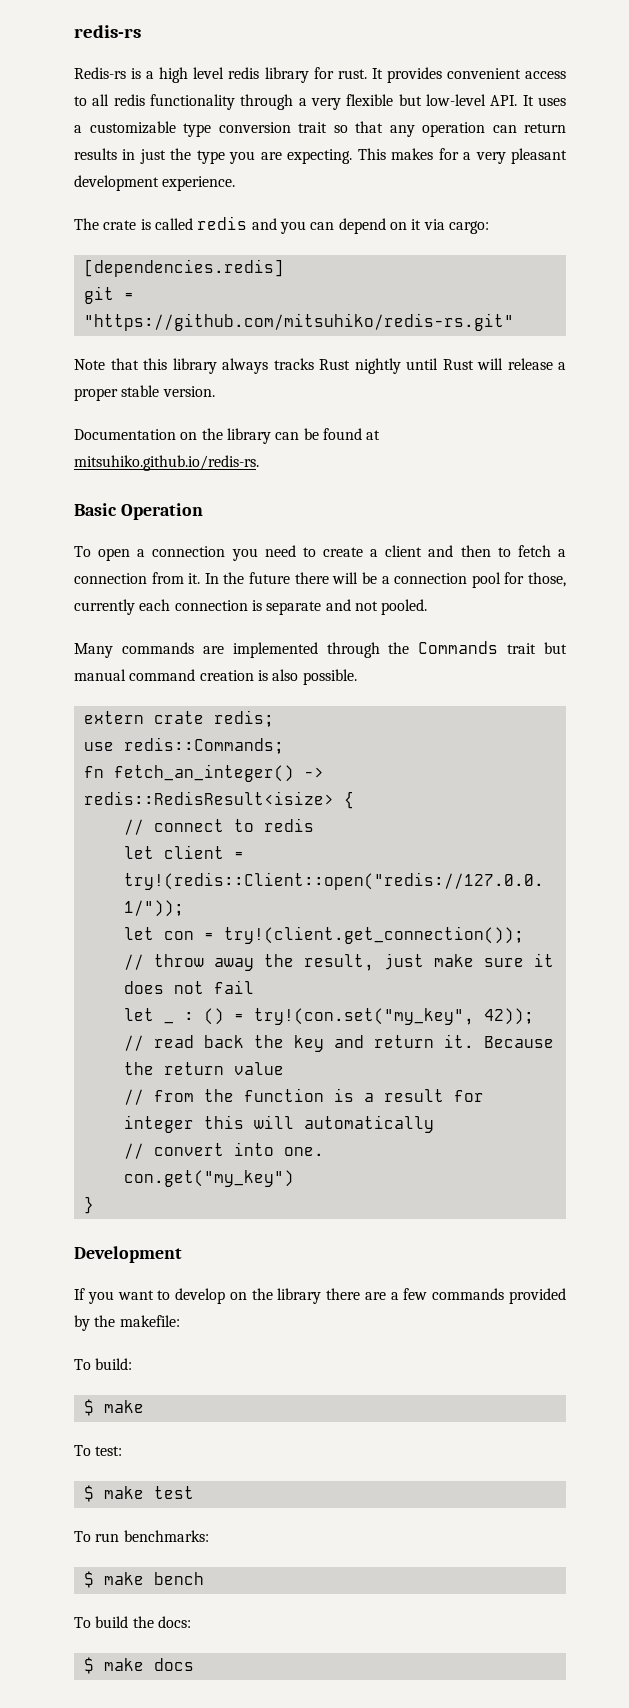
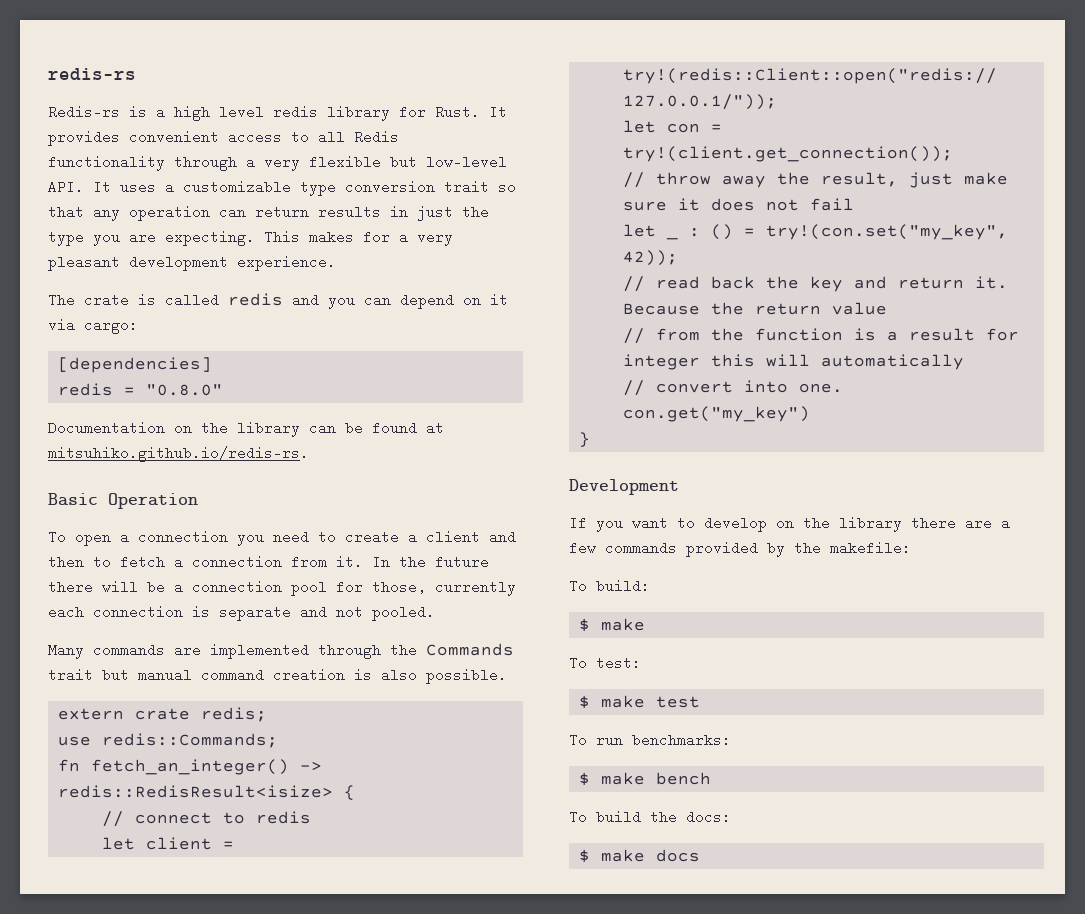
[337,69,367,79] rust. -> [435,105,480,119] Rust.
[113,94,145,106] redis -> [354,130,399,144] Redis
[83,259,284,277] [83,286,134,304] [83,313,514,331] [74,358,566,374] [74,385,215,401] [dependencies.redis] // git = "https://github.com/mitsuhiko/redis-rs.git" // Note that this library always tracks Rust nightly until Rust will release a proper stable version. -> [58,357,213,373] [58,383,224,396] [dependencies] // redis = "0.8.0"

